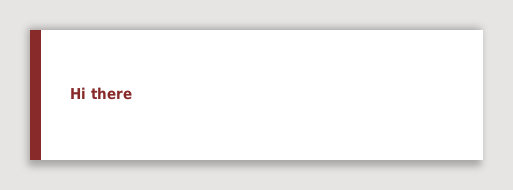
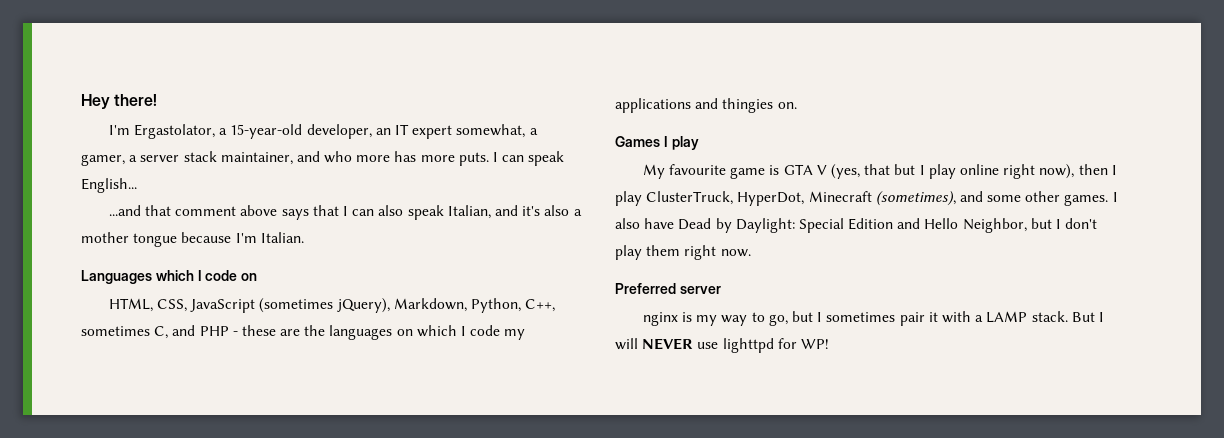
[70,87,132,100] Hi there -> [81,94,158,109] [108,124,538,139] [81,151,565,166] [81,178,137,193] [108,205,582,220] [81,232,304,247] [81,270,258,284] [108,298,556,313] [81,325,526,340] [615,98,797,113] [615,136,699,150] [642,164,1117,179] [615,191,1118,206] [615,218,1098,233] [615,245,751,260] [615,283,721,294] [642,311,1104,326] [615,338,829,353] Hey there! // I'm Ergastolator, a 15-year-old developer, an IT expert somewhat, a gamer, a server stack maintainer, and who more has more puts. I can speak English... // ...and that comment above says that I can also speak Italian, and it's also a mother tongue because I'm Italian. // Languages which I code on // HTML, CSS, JavaScript (sometimes jQuery), Markdown, Python, C++, sometimes C, and PHP - these are the languages on which I code my applications and thingies on. // Games I play // My favourite game is GTA V (yes, that but I play online right now), then I play ClusterTruck, HyperDot, Minecraft (sometimes), and some other games. I also have Dead by Daylight: Special Edition and Hello Neighbor, but I don't play them right now. // Preferred server // nginx is my way to go, but I sometimes pair it with a LAMP stack. But I will NEVER use lighttpd for WP!

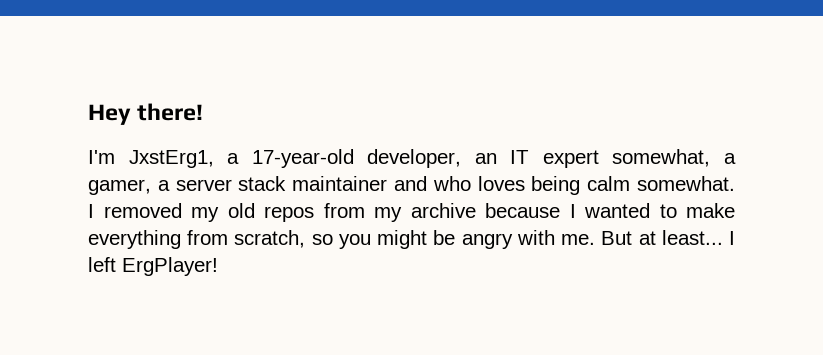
[134,124,303,139] Ergastolator, a 15-year-old -> [128,149,354,168] JxstErg1, a 17-year-old
[220,152,293,165] maintainer, -> [292,176,388,191] maintainer
[356,151,565,166] [81,178,137,193] [108,205,582,220] [81,232,304,247] [81,270,258,284] [108,298,556,313] [81,325,526,340] [615,98,797,113] [615,136,699,150] [642,164,1117,179] [615,191,1118,206] [615,218,1098,233] [615,245,751,260] [615,283,721,294] [642,311,1104,326] [615,338,829,353] more has more puts. I can speak English... // ...and that comment above says that I can also speak Italian, and it's also a mother tongue because I'm Italian. // Languages which I code on // HTML, CSS, JavaScript (sometimes jQuery), Markdown, Python, C++, sometimes C, and PHP - these are the languages on which I code my applications and thingies on. // Games I play // My favourite game is GTA V (yes, that but I play online right now), then I play ClusterTruck, HyperDot, Minecraft (sometimes), and some other games. I also have Dead by Daylight: Special Edition and Hello Neighbor, but I don't play them right now. // Preferred server // nginx is my way to go, but I sometimes pair it with a LAMP stack. But I will NEVER use lighttpd for WP! -> [477,176,735,195] [88,203,735,222] [88,230,736,249] [88,257,218,276] loves being calm somewhat. I removed my old repos from my archive because I wanted to make everything from scratch, so you might be angry with me. But at least... I left ErgPlayer!

